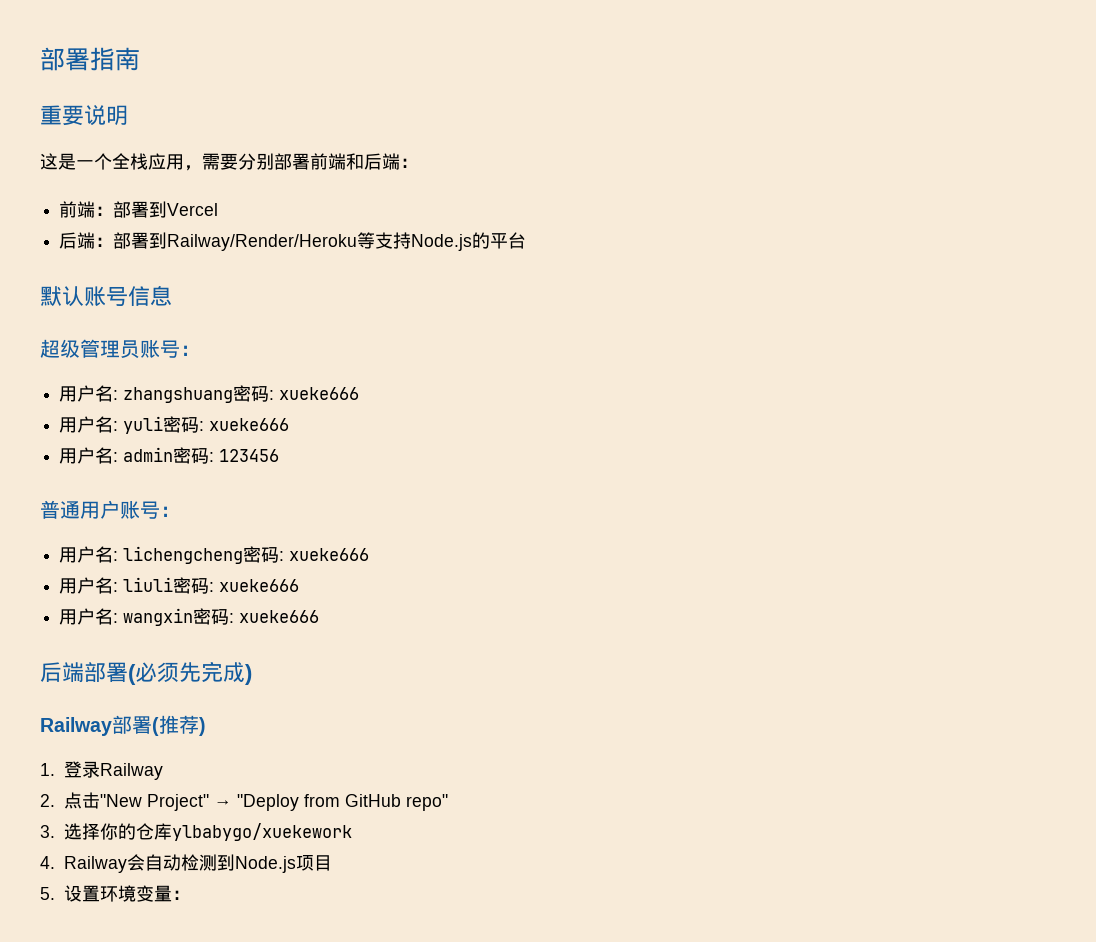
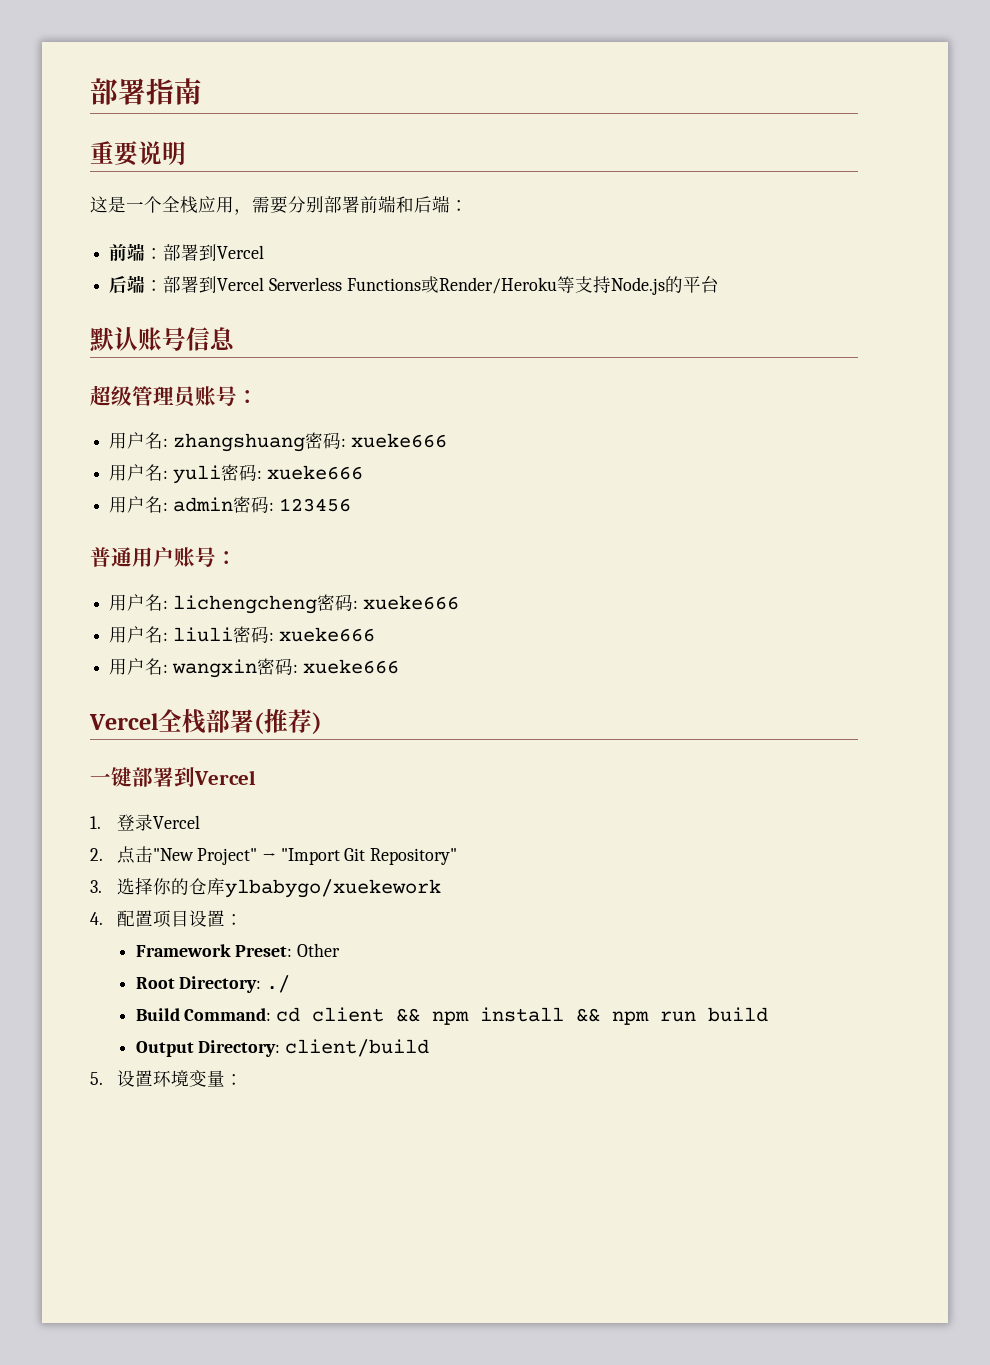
[167,234,358,251] Railway/Render/Heroku -> [217,276,557,294] Vercel Serverless Functions或Render/Heroku
[40,661,252,685] [40,717,112,736] 后端部署(必须先完成) // Railway -> [89,709,206,734] Vercel全栈
(206, 726) none -> [90,767,256,787] // 一键部署到Vercel
[99,763,163,780] Railway -> [152,815,200,829] Vercel
[236,794,448,811] "Deploy from GitHub repo" -> [280,848,458,865] "Import Git Repository"
[63,854,332,873] Railway会自动检测到Node.js项目 -> [116,910,243,928] [135,943,341,957] [135,975,291,993] [135,1007,769,1025] [135,1039,430,1057] 配置项目设置： // Framework Preset: Other // Root Directory: ./ // Build Command: cd client && npm install && npm run build // Output Directory: client/build

